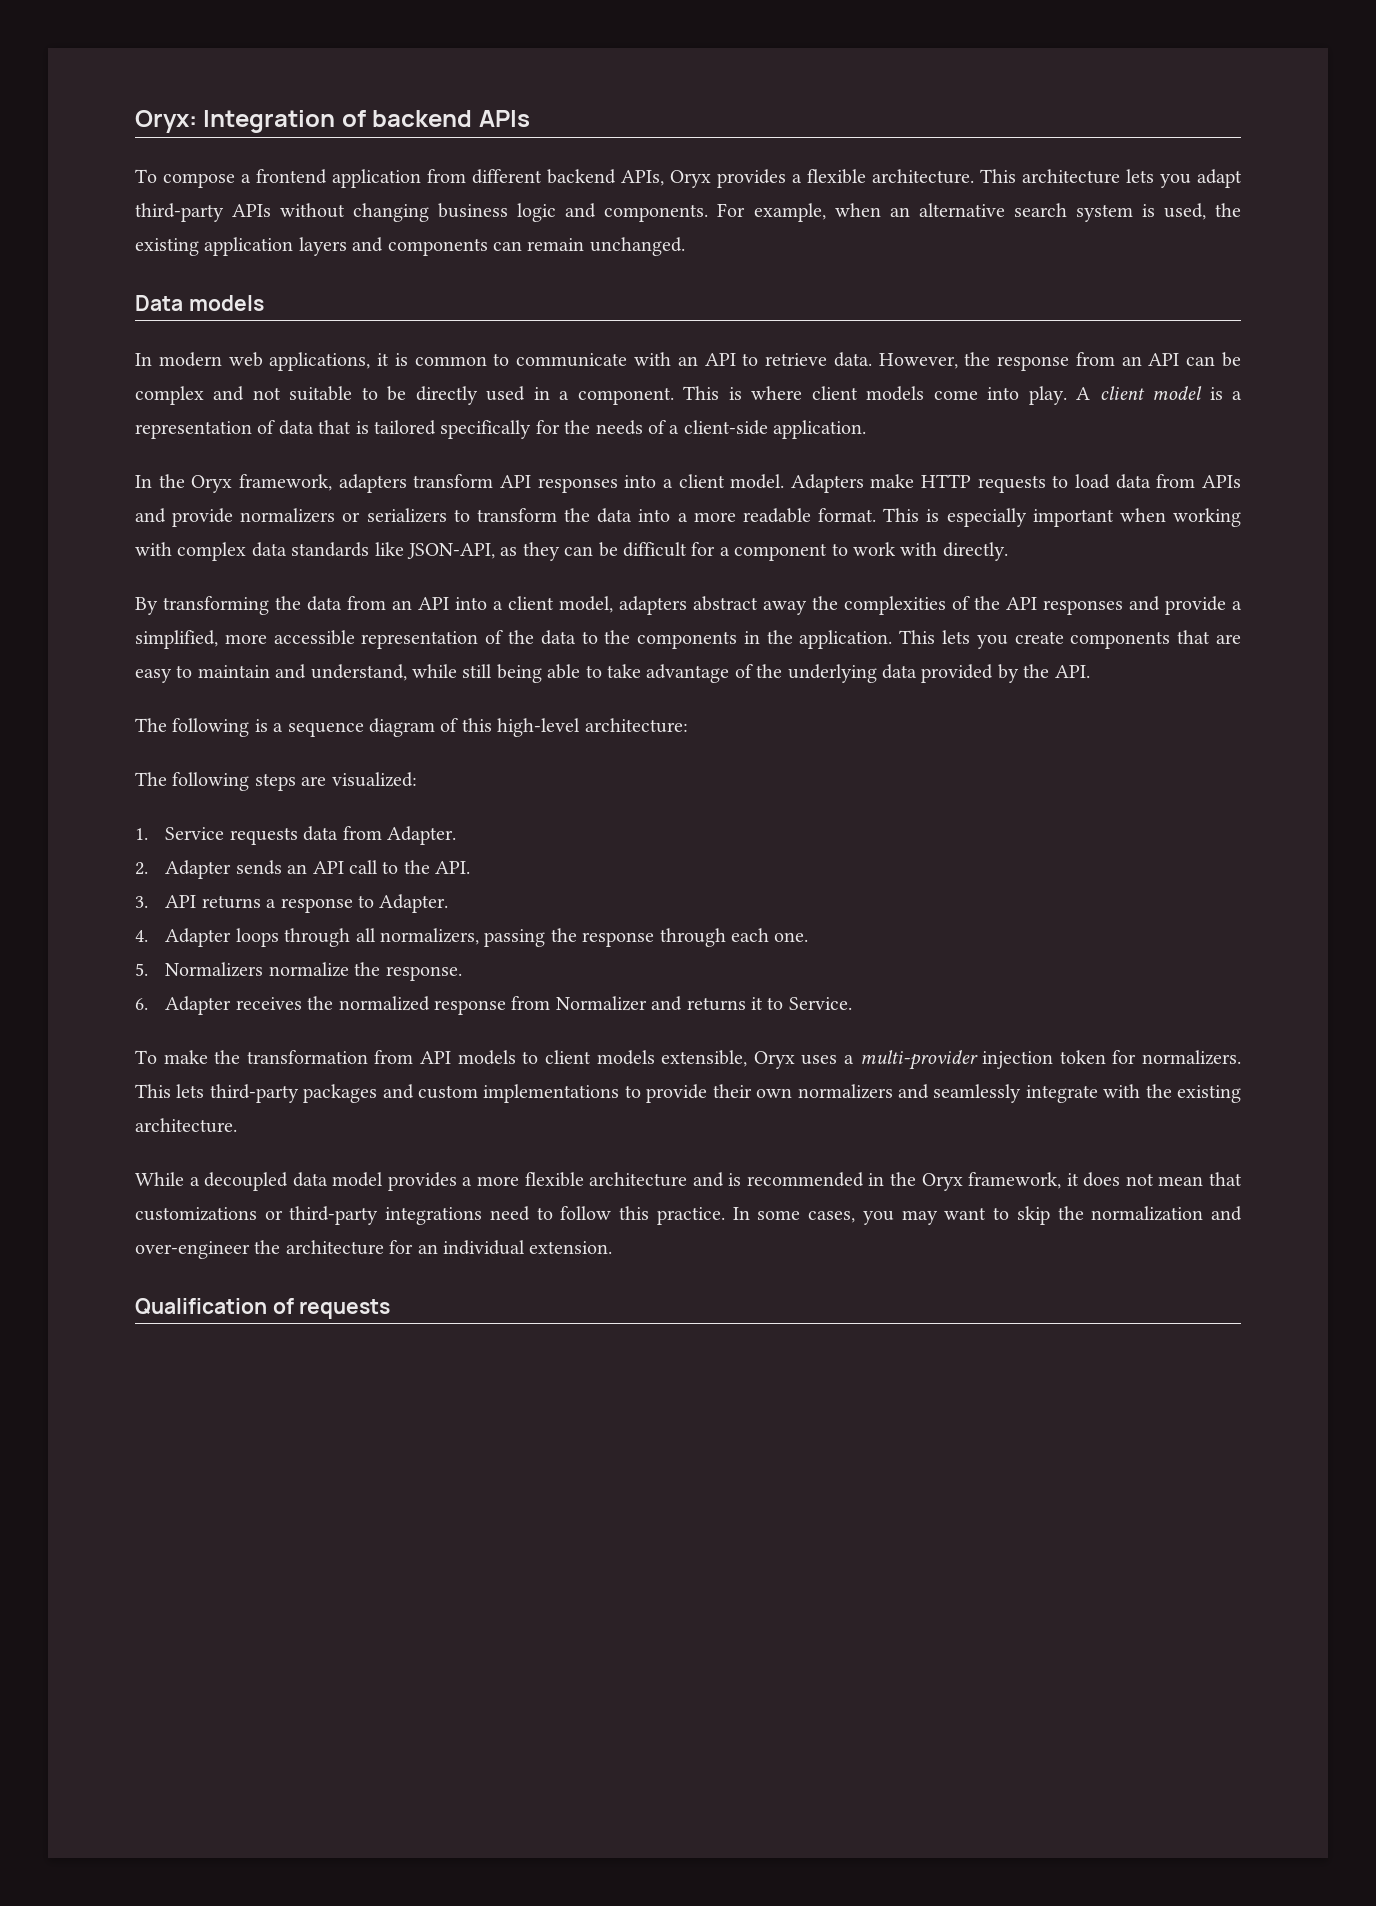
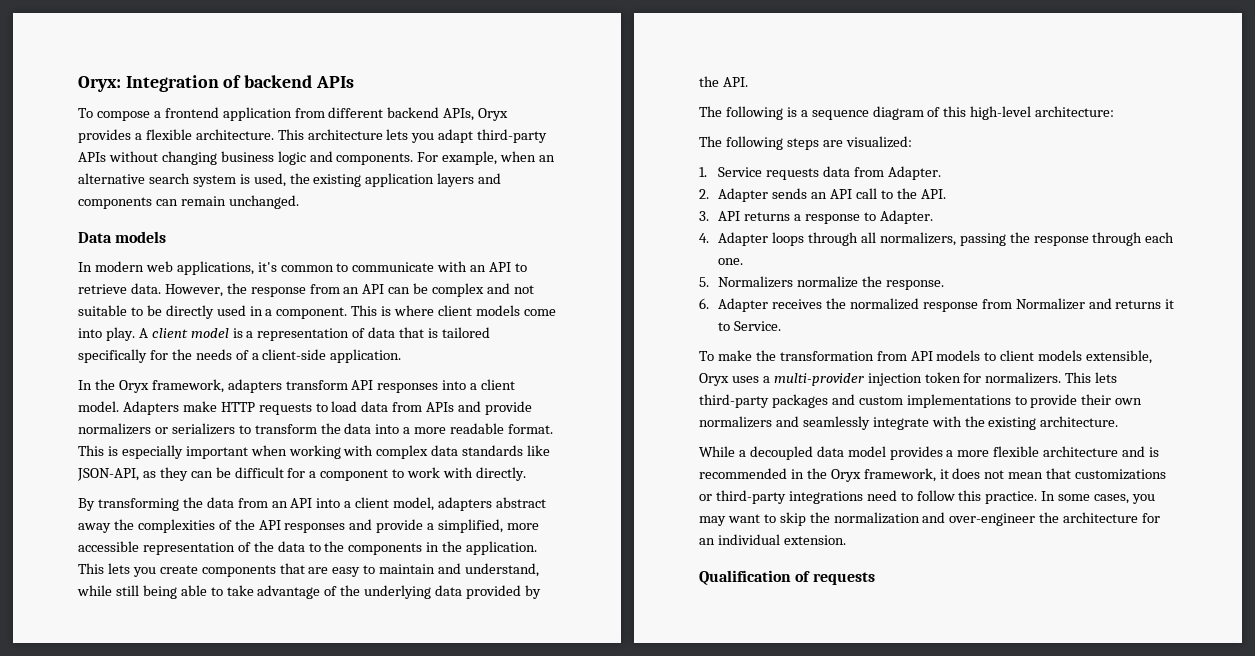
[377,353,408,366] it is -> [257,262,277,272] it's

